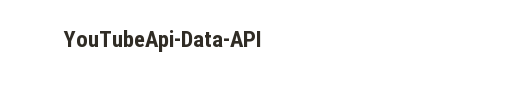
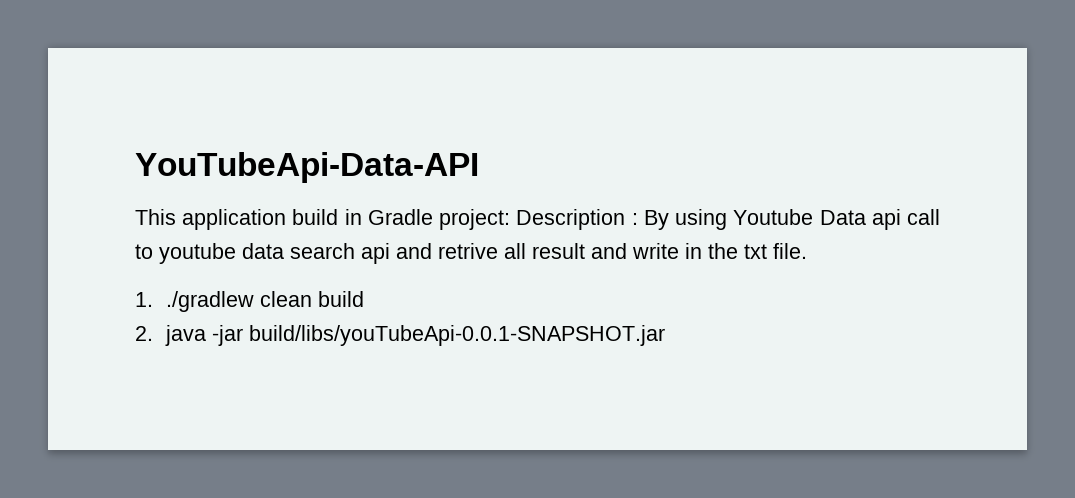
(262, 41) none -> [135,209,941,230] [135,243,807,264] [135,291,365,312] [135,325,666,346] // This application build in Gradle project: Description : By using Youtube Data api call to youtube data search api and retrive all result and write in the txt file. // 1. ./gradlew clean build // 2. java -jar build/libs/youTubeApi-0.0.1-SNAPSHOT.jar

